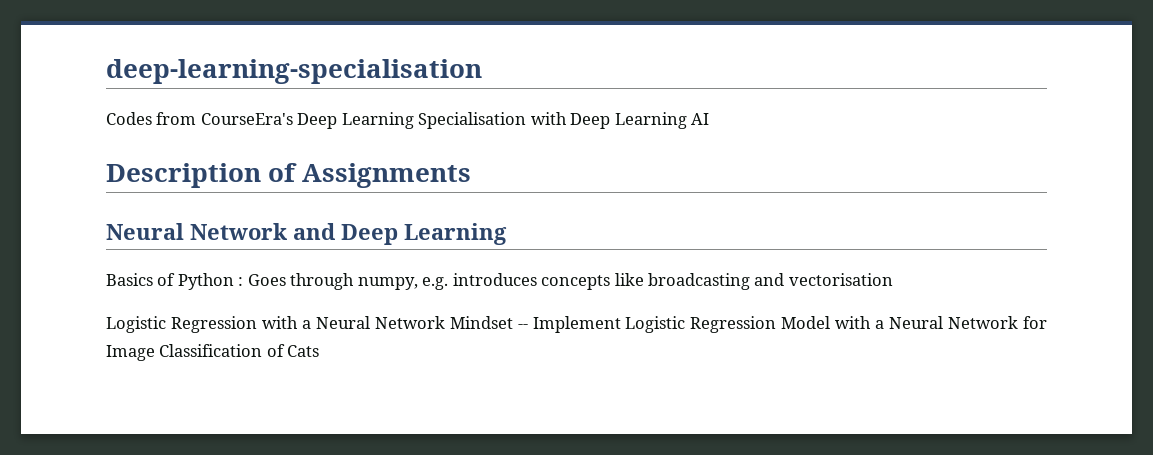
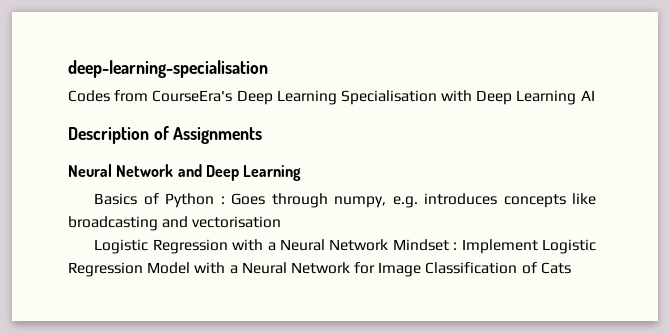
[517,324,528,329] -- -> [453,242,458,250] :

